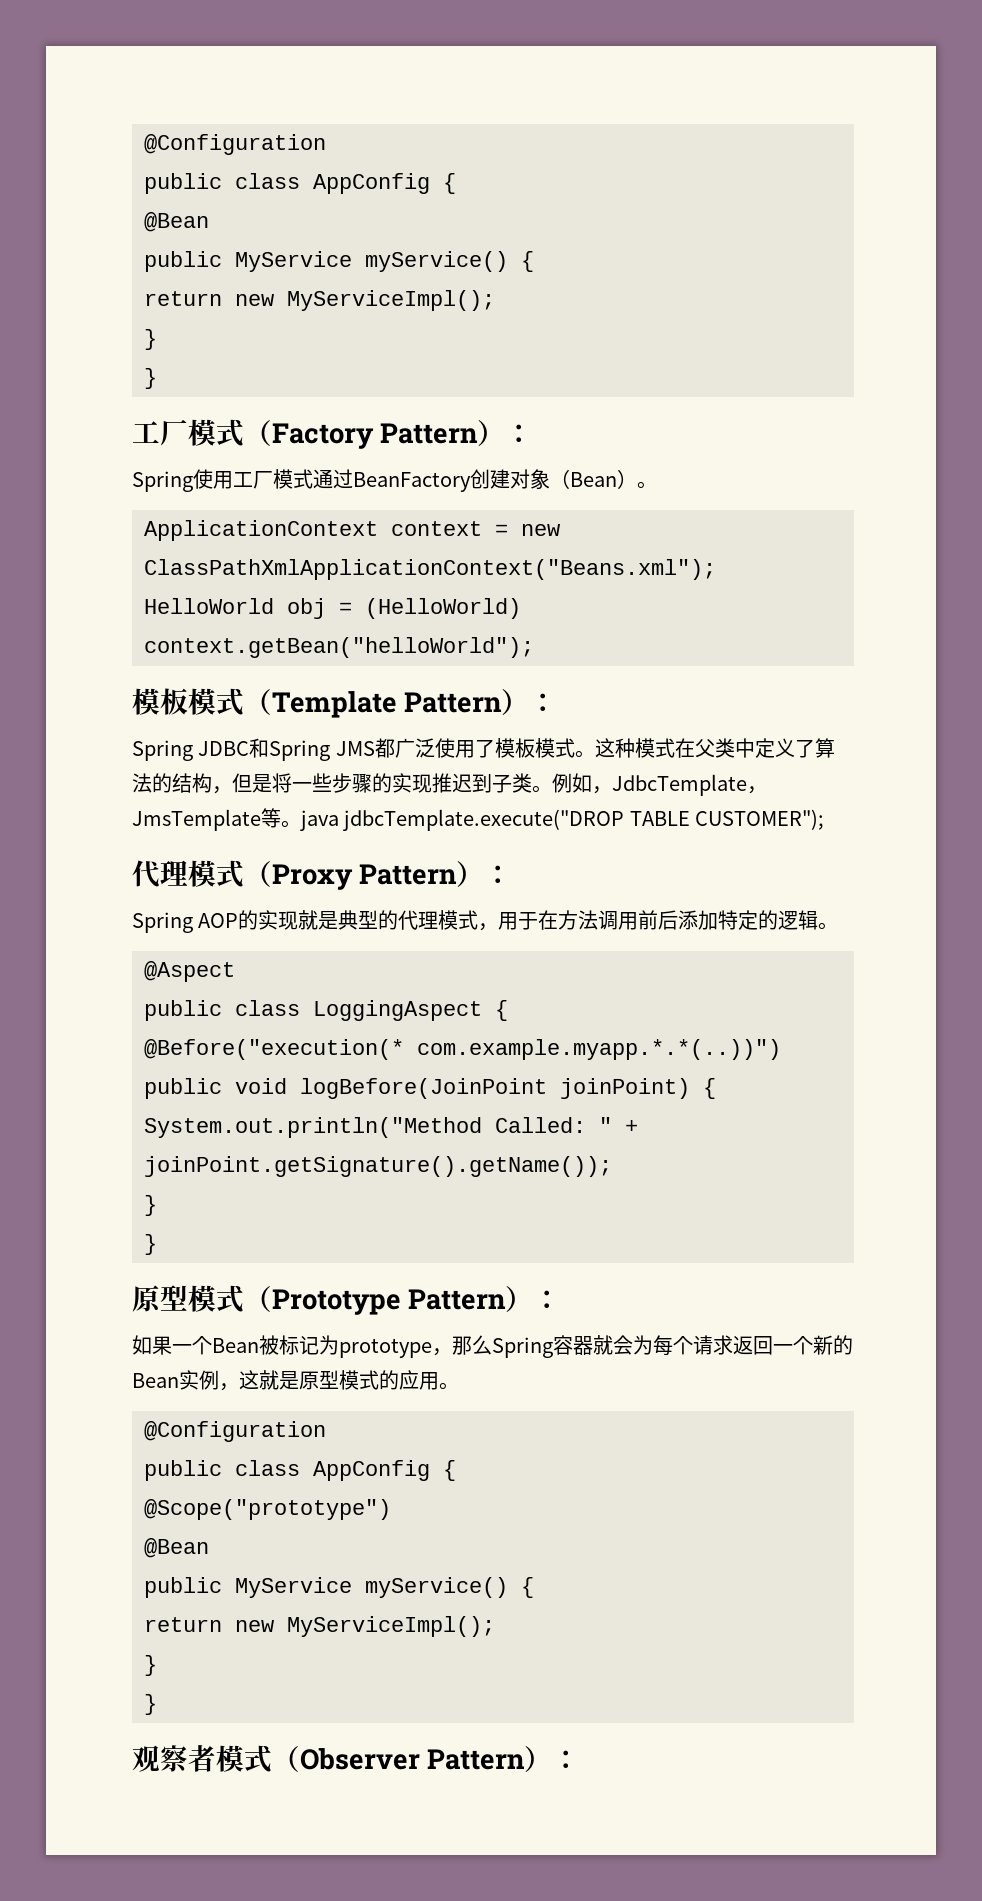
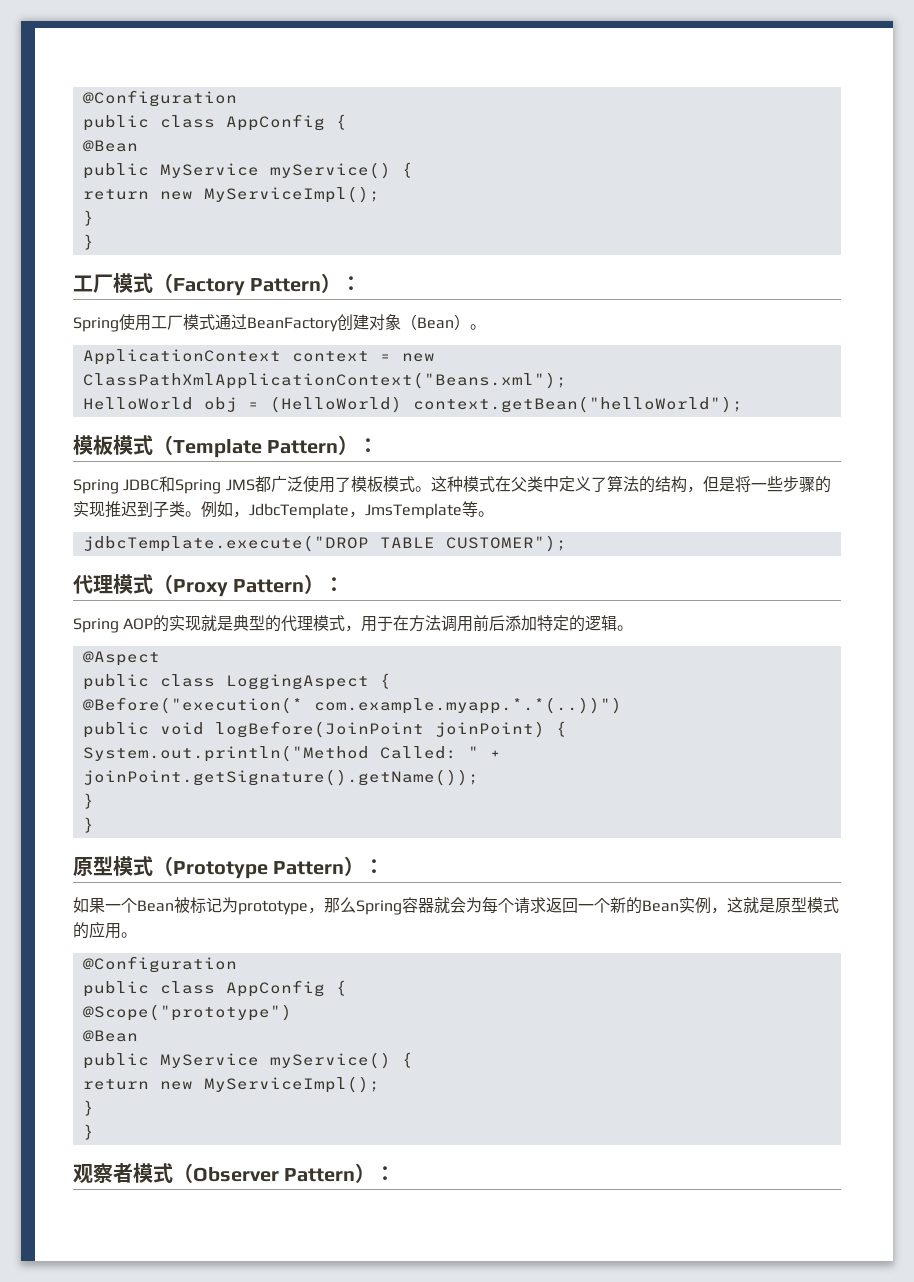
[300,810,339,831] java -> (494, 514) //

